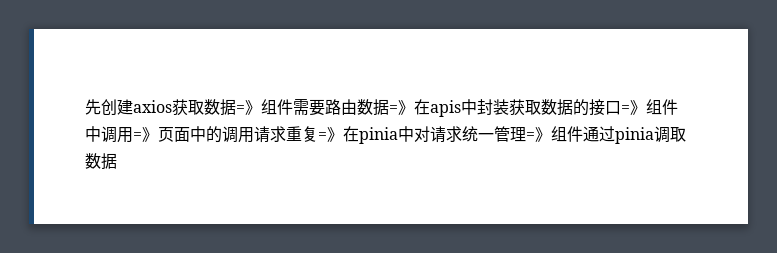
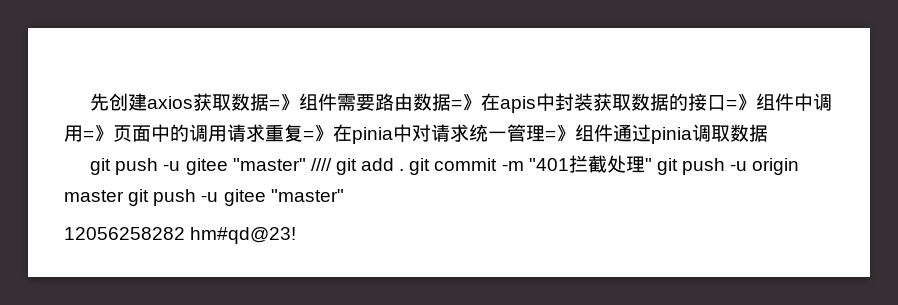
(117, 161) none -> [90,155,800,175] [64,189,344,206] [64,227,297,244] // git push -u gitee "master" //// git add . git commit -m "401拦截处理" git push -u origin master git push -u gitee "master" // 12056258282 hm#qd@23!

